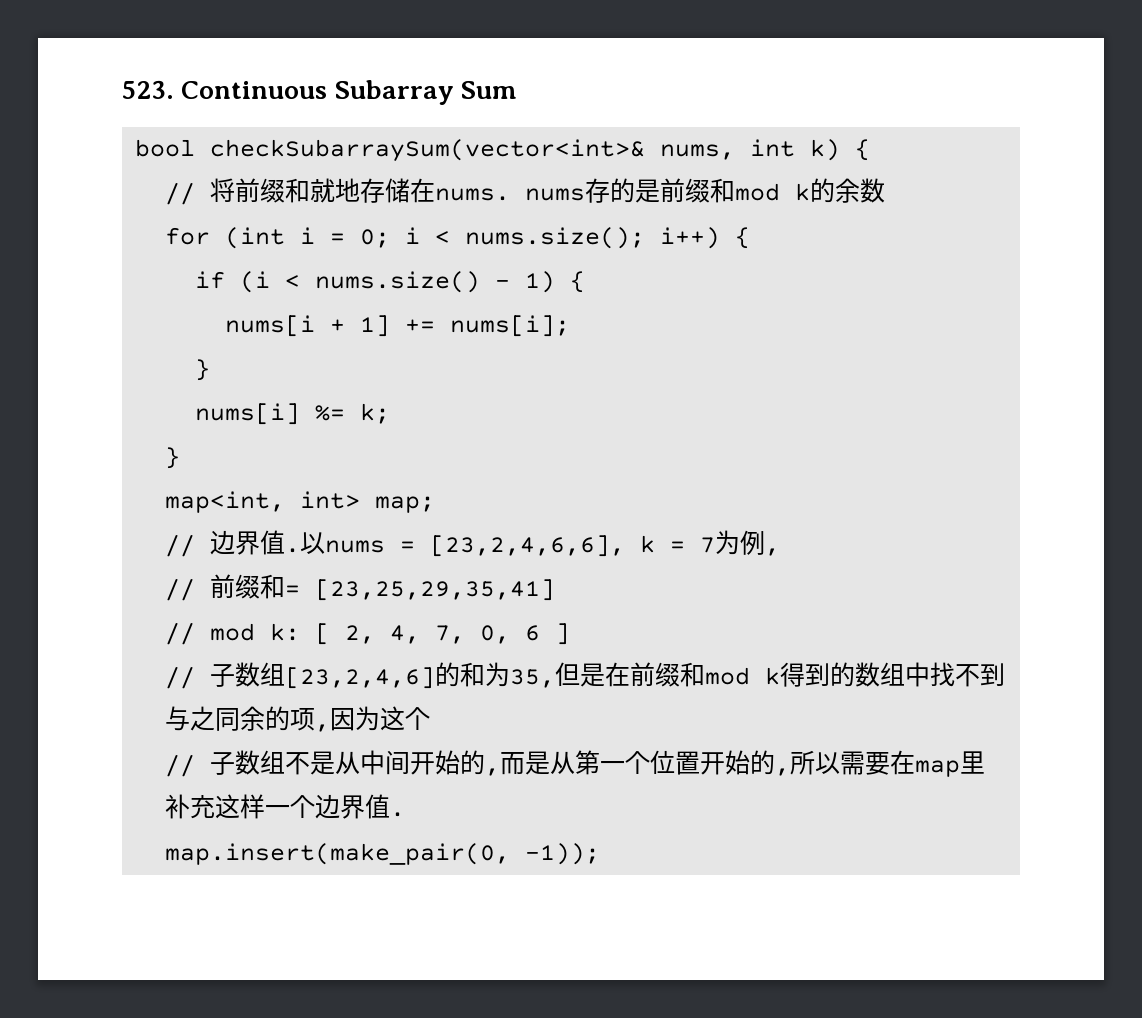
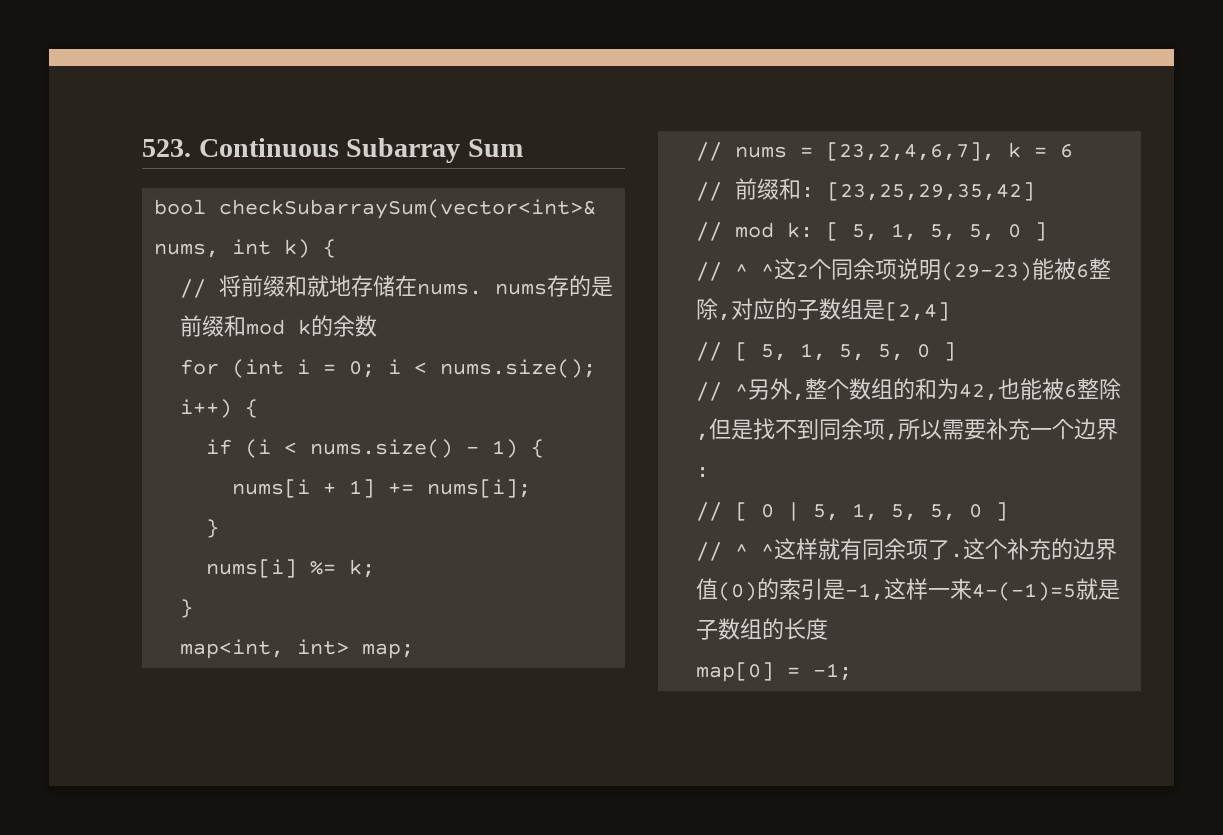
[209,530,325,555] 边界值.以 -> (722, 151) none
[429,535,625,557] [23,2,4,6,6], -> [826,142,995,161] [23,2,4,6,7],
[699,530,780,556] 7为例, -> [1060,144,1073,158] 6
[284,579,555,601] = [23,25,29,35,41] -> [801,182,1035,201] : [23,25,29,35,42]
[344,623,570,645] [164,662,1005,689] [164,706,430,732] [164,750,985,777] [164,794,405,819] [164,843,600,865] 2, 4, 7, 0, 6 ] // // 子数组[23,2,4,6]的和为35,但是在前缀和mod k得到的数组中找不到与之同余的项,因为这个 // // 子数组不是从中间开始的,而是从第一个位置开始的,所以需要在map里补充这样一个边界值. // map.insert(make_pair(0, -1)); -> [852,222,1047,241] [696,258,1111,281] [696,298,950,321] [696,342,956,361] [696,378,1121,401] [696,418,1118,441] [696,466,709,478] [696,502,1008,521] [696,538,1117,561] [696,578,1120,601] [696,618,828,640] [696,662,852,682] 5, 1, 5, 5, 0 ] // // ^ ^这2个同余项说明(29-23)能被6整除,对应的子数组是[2,4] // // [ 5, 1, 5, 5, 0 ] // // ^另外,整个数组的和为42,也能被6整除,但是找不到同余项,所以需要补充一个边界: // // [ 0 | 5, 1, 5, 5, 0 ] // // ^ ^这样就有同余项了.这个补充的边界值(0)的索引是-1,这样一来4-(-1)=5就是子数组的长度 // map[0] = -1;

